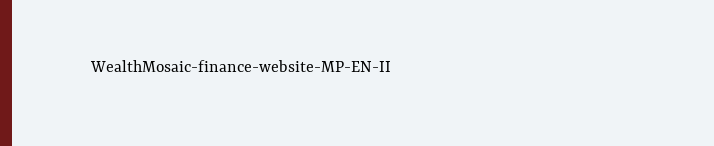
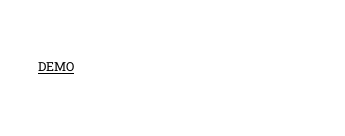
[90,60,391,72] WealthMosaic-finance-website-MP-EN-II -> [38,62,74,72] DEMO

